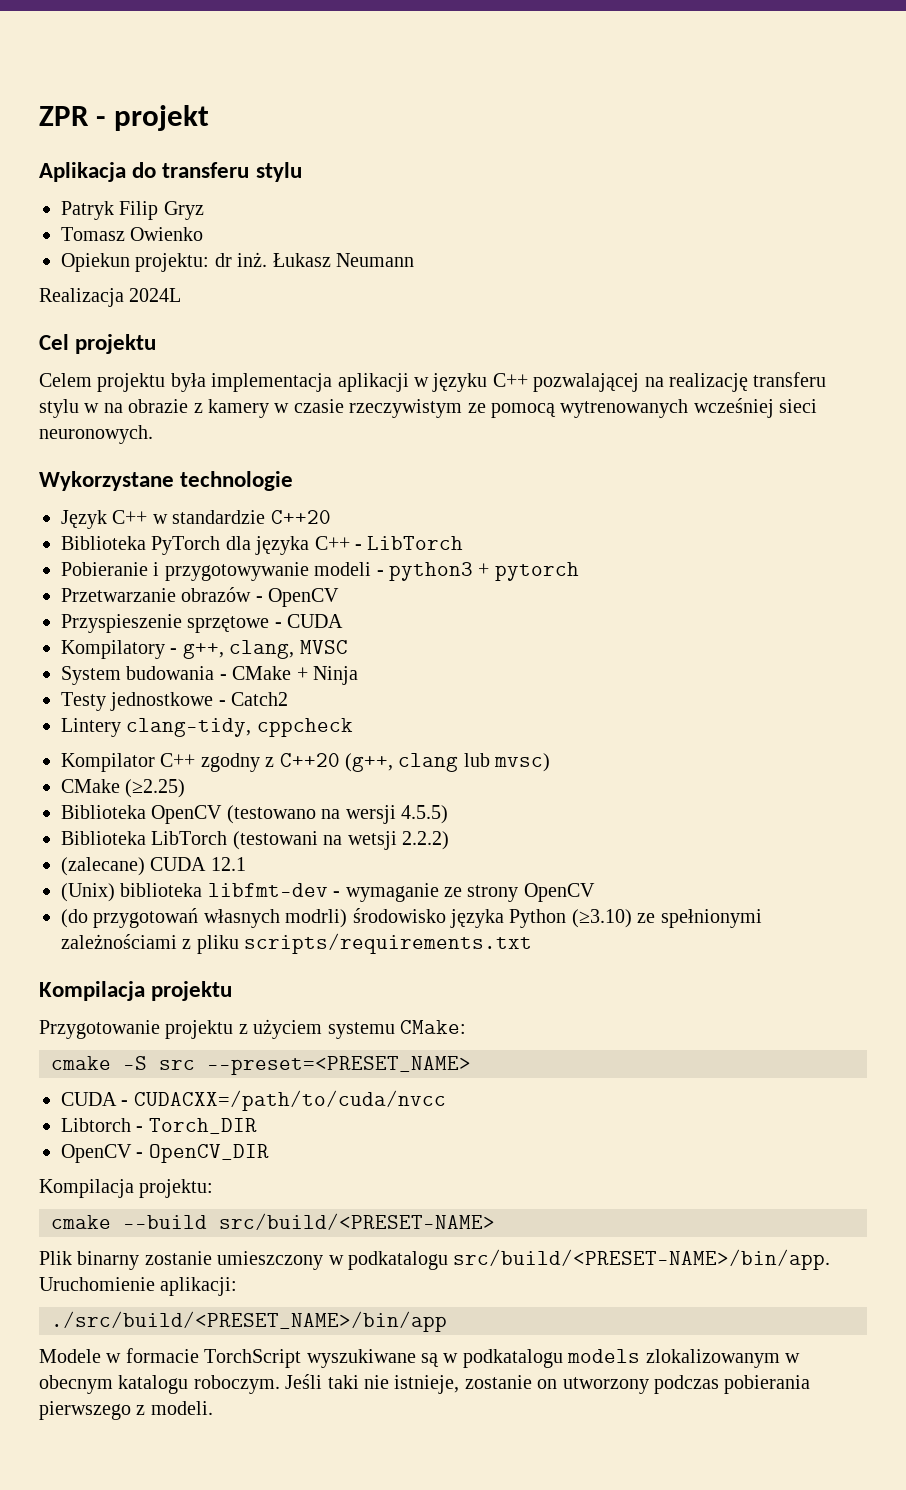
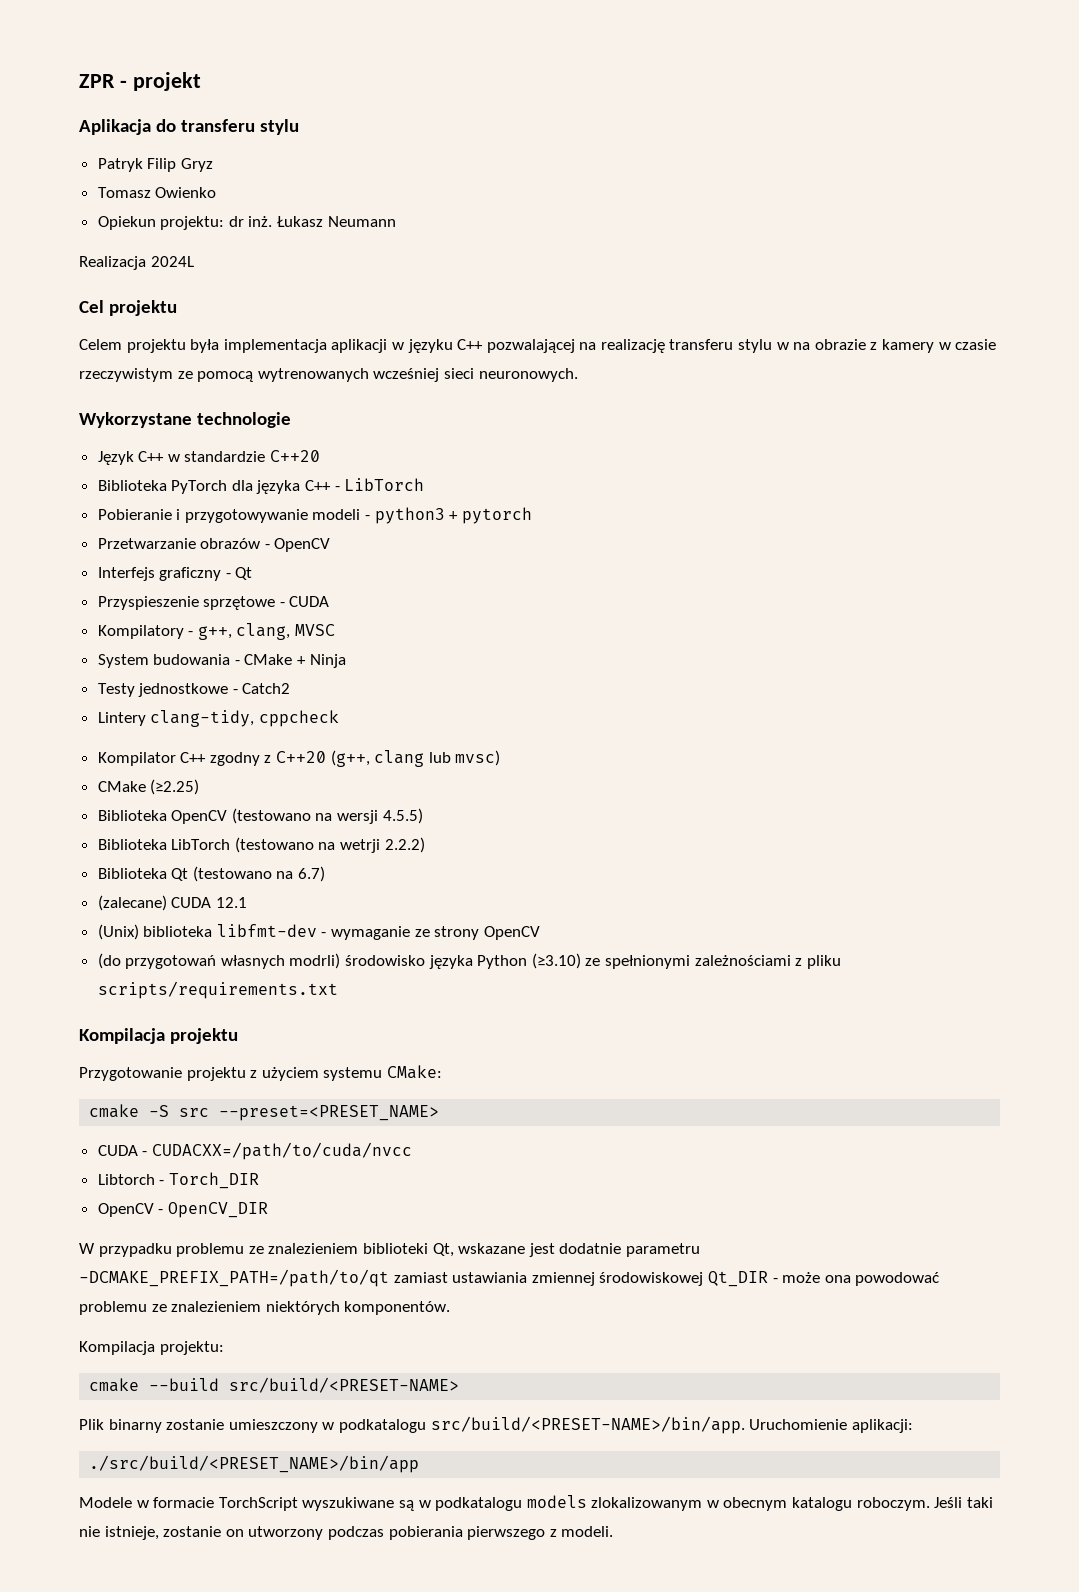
(340, 597) none -> [97,567,253,581] // Interfejs graficzny - Qt
[232,831,449,850] (testowani na wetsji 2.2.2) -> [234,837,425,853] [97,866,326,882] (testowano na wetrji 2.2.2) // Biblioteka Qt (testowano na 6.7)
(269, 1153) none -> [79,1243,700,1257] [79,1269,940,1287] [79,1301,451,1315] // W przypadku problemu ze znalezieniem biblioteki Qt, wskazane jest dodatnie parametru -DCMAKE_PREFIX_PATH=/path/to/qt zamiast ustawiania zmiennej środowiskowej Qt_DIR - może ona powodować problemu ze znalezieniem niektórych komponentów.

